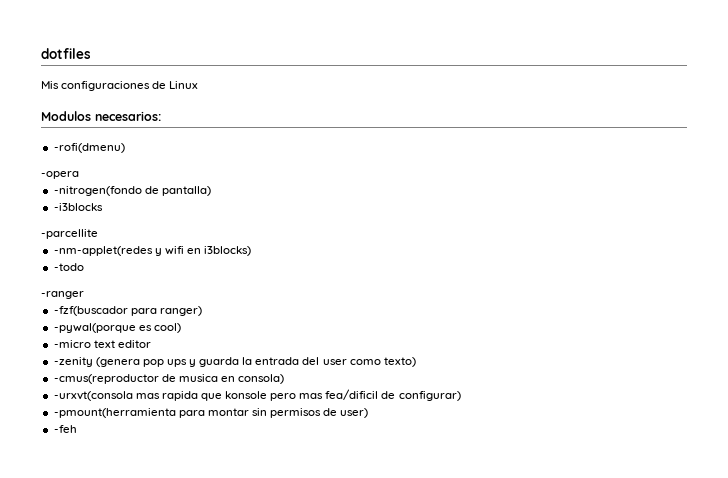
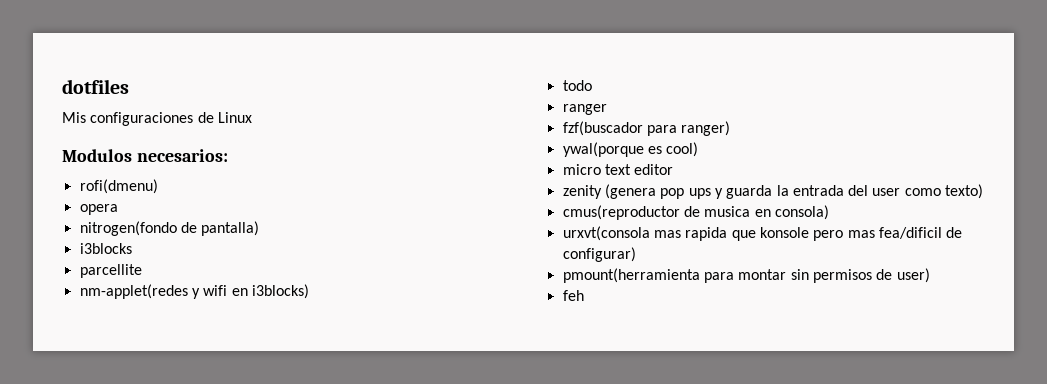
[53,143,125,153] [41,171,79,179] [53,186,142,196] -rofi(dmenu) // -opera // -nitrogen(fondo -> [79,179,158,194] [79,204,118,215] [79,221,177,236] rofi(dmenu) // opera // nitrogen(fondo
[53,203,103,211] [41,229,98,239] [53,246,153,256] -i3blocks // -parcellite // -nm-applet(redes -> [79,243,132,254] [79,264,142,278] [79,284,188,299] i3blocks // parcellite // nm-applet(redes
[53,263,84,271] [41,291,84,299] [53,306,128,316] -todo // -ranger // -fzf(buscador -> [562,80,592,91] [562,104,607,115] [562,121,643,136] todo // ranger // fzf(buscador
[53,323,136,333] -pywal(porque -> [562,142,644,157] ywal(porque
[53,340,91,348] -micro -> [562,164,601,175] micro
[53,357,93,367] -zenity -> [562,185,602,199] zenity
[53,374,159,384] -cmus(reproductor -> [562,205,680,220] cmus(reproductor
[53,391,133,401] -urxvt(consola -> [562,226,650,241] urxvt(consola
[53,408,176,418] -pmount(herramienta -> [562,268,700,283] pmount(herramienta
[53,425,77,433] -feh -> [562,290,584,301] feh

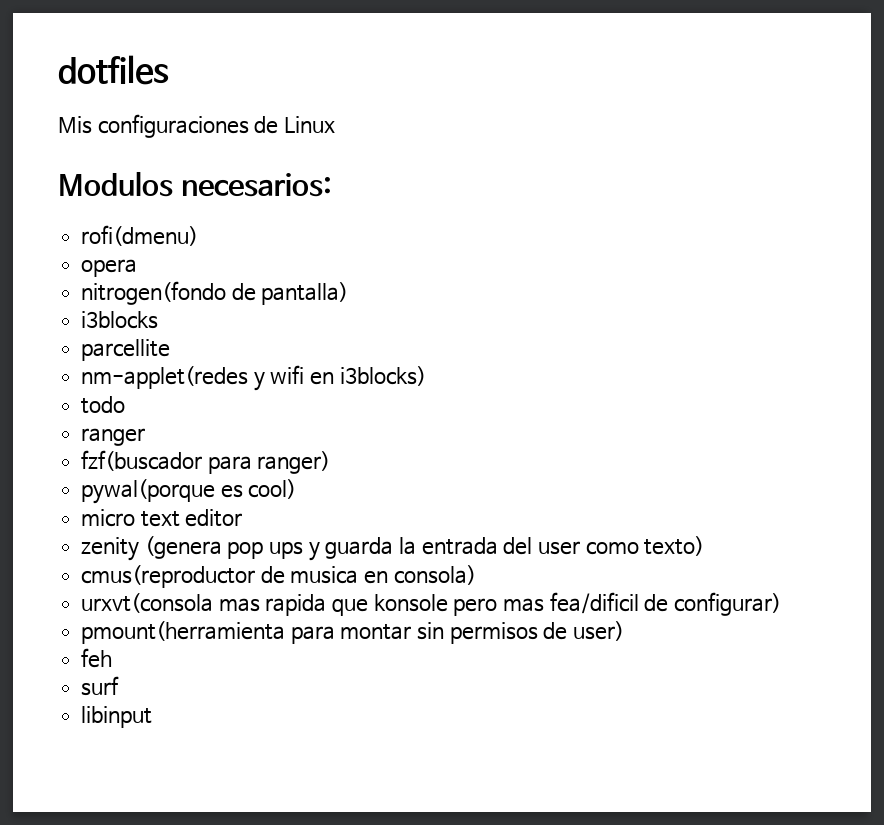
[562,142,644,157] ywal(porque -> [81,479,216,504] pywal(porque
(584, 295) none -> [81,676,120,696] [81,706,153,728] // surf // libinput

